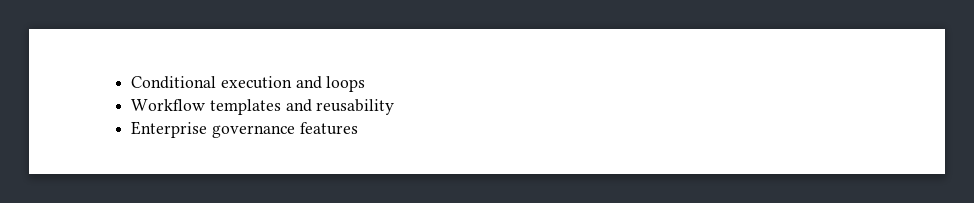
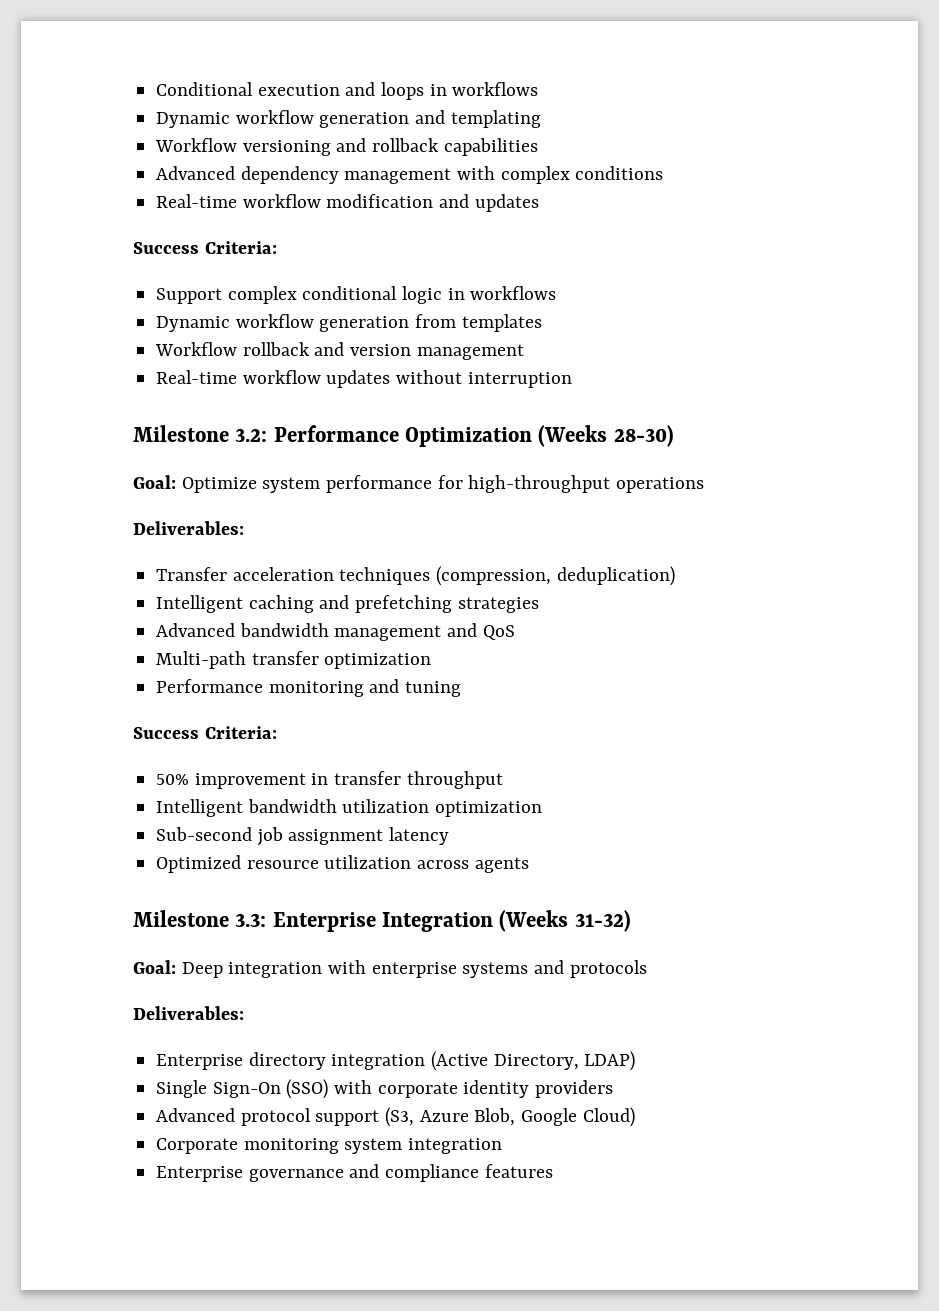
[131,99,395,115] // Workflow templates and reusability -> [429,82,539,96] [156,110,541,128] [155,138,538,156] [156,166,664,184] [156,194,539,212] [133,241,277,254] [156,286,557,304] [156,314,542,332] [155,342,524,360] [156,370,572,388] [133,425,674,447] [133,475,705,493] [133,521,244,535] [156,566,675,586] [156,595,539,613] [156,623,515,641] [156,651,432,669] [156,679,462,697] [133,726,277,739] [156,771,503,789] [156,799,543,817] [156,827,450,846] [156,855,529,873] [133,910,631,932] [133,960,647,978] [133,1006,244,1020] [156,1051,636,1071] [156,1079,614,1099] [156,1107,635,1127] [156,1138,503,1154] in workflows // Dynamic workflow generation and templating // Workflow versioning and rollback capabilities // Advanced dependency management with complex conditions // Real-time workflow modification and updates // Success Criteria: // Support complex conditional logic in workflows // Dynamic workflow generation from templates // Workflow rollback and version management // Real-time workflow updates without interruption // Milestone 3.2: Performance Optimization (Weeks 28-30) // Goal: Optimize system performance for high-throughput operations // Deliverables: // Transfer acceleration techniques (compression, deduplication) // Intelligent caching and prefetching strategies // Advanced bandwidth management and QoS // Multi-path transfer optimization // Performance monitoring and tuning // Success Criteria: // 50% improvement in transfer throughput // Intelligent bandwidth utilization optimization // Sub-second job assignment latency // Optimized resource utilization across agents // Milestone 3.3: Enterprise Integration (Weeks 31-32) // Goal: Deep integration with enterprise systems and protocols // Deliverables: // Enterprise directory integration (Active Directory, LDAP) // Single Sign-On (SSO) with corporate identity providers // Advanced protocol support (S3, Azure Blob, Google Cloud) // Corporate monitoring system integration
(295, 131) none -> [349,1164,480,1182] and compliance

